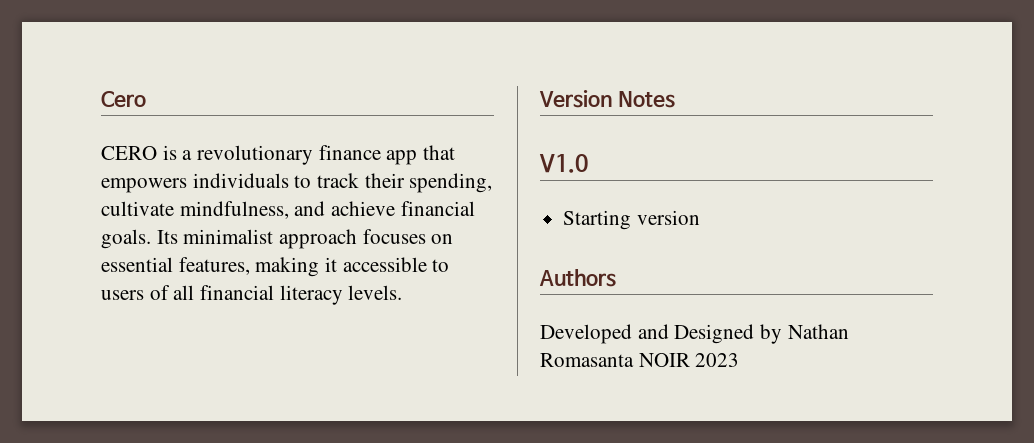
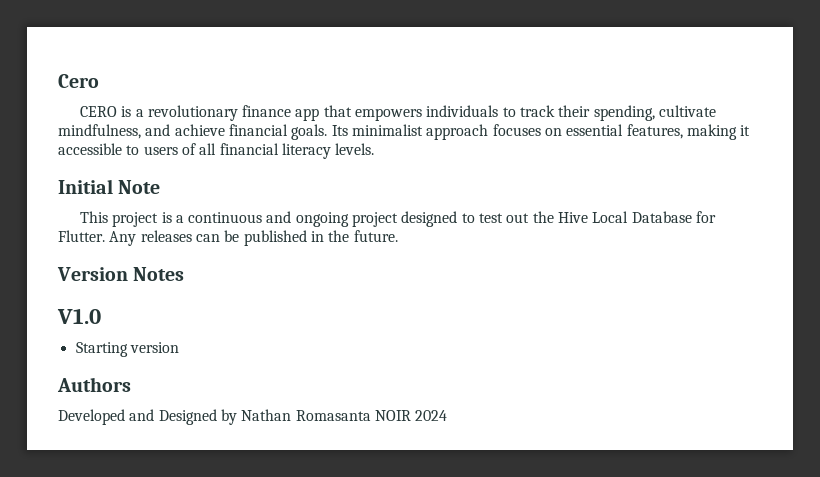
(403, 292) none -> [58,179,161,194] [79,211,717,227] [58,230,398,246] // Initial Note // This project is a continuous and ongoing project designed to test out the Hive Local Database for Flutter. Any releases can be published in the future.
[695,353,740,367] 2023 -> [415,410,448,421] 2024

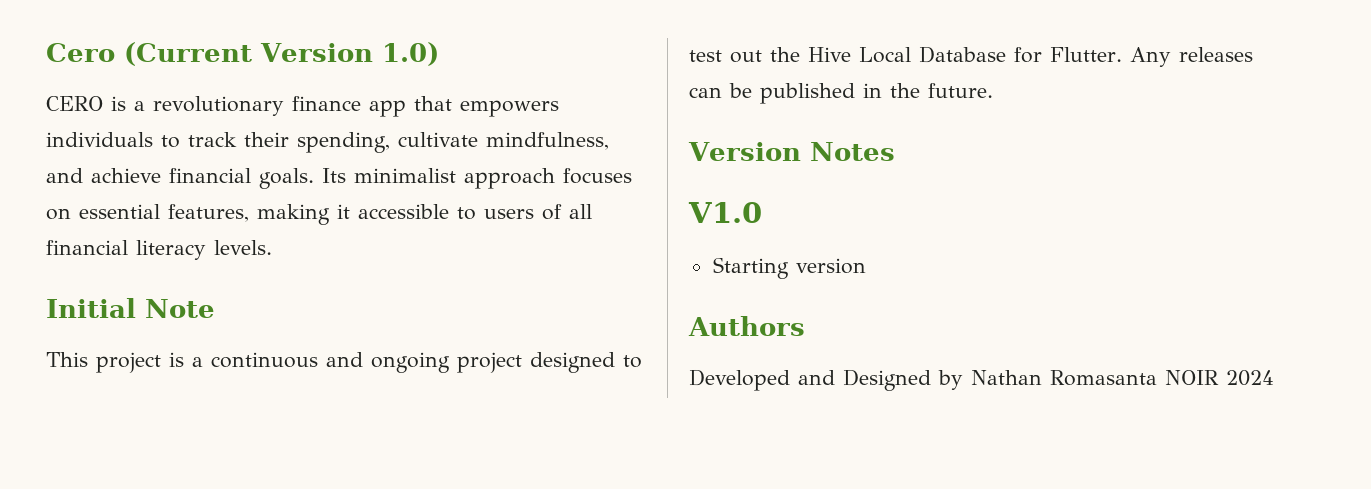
(99, 81) none -> [124,42,439,66] (Current Version 1.0)

